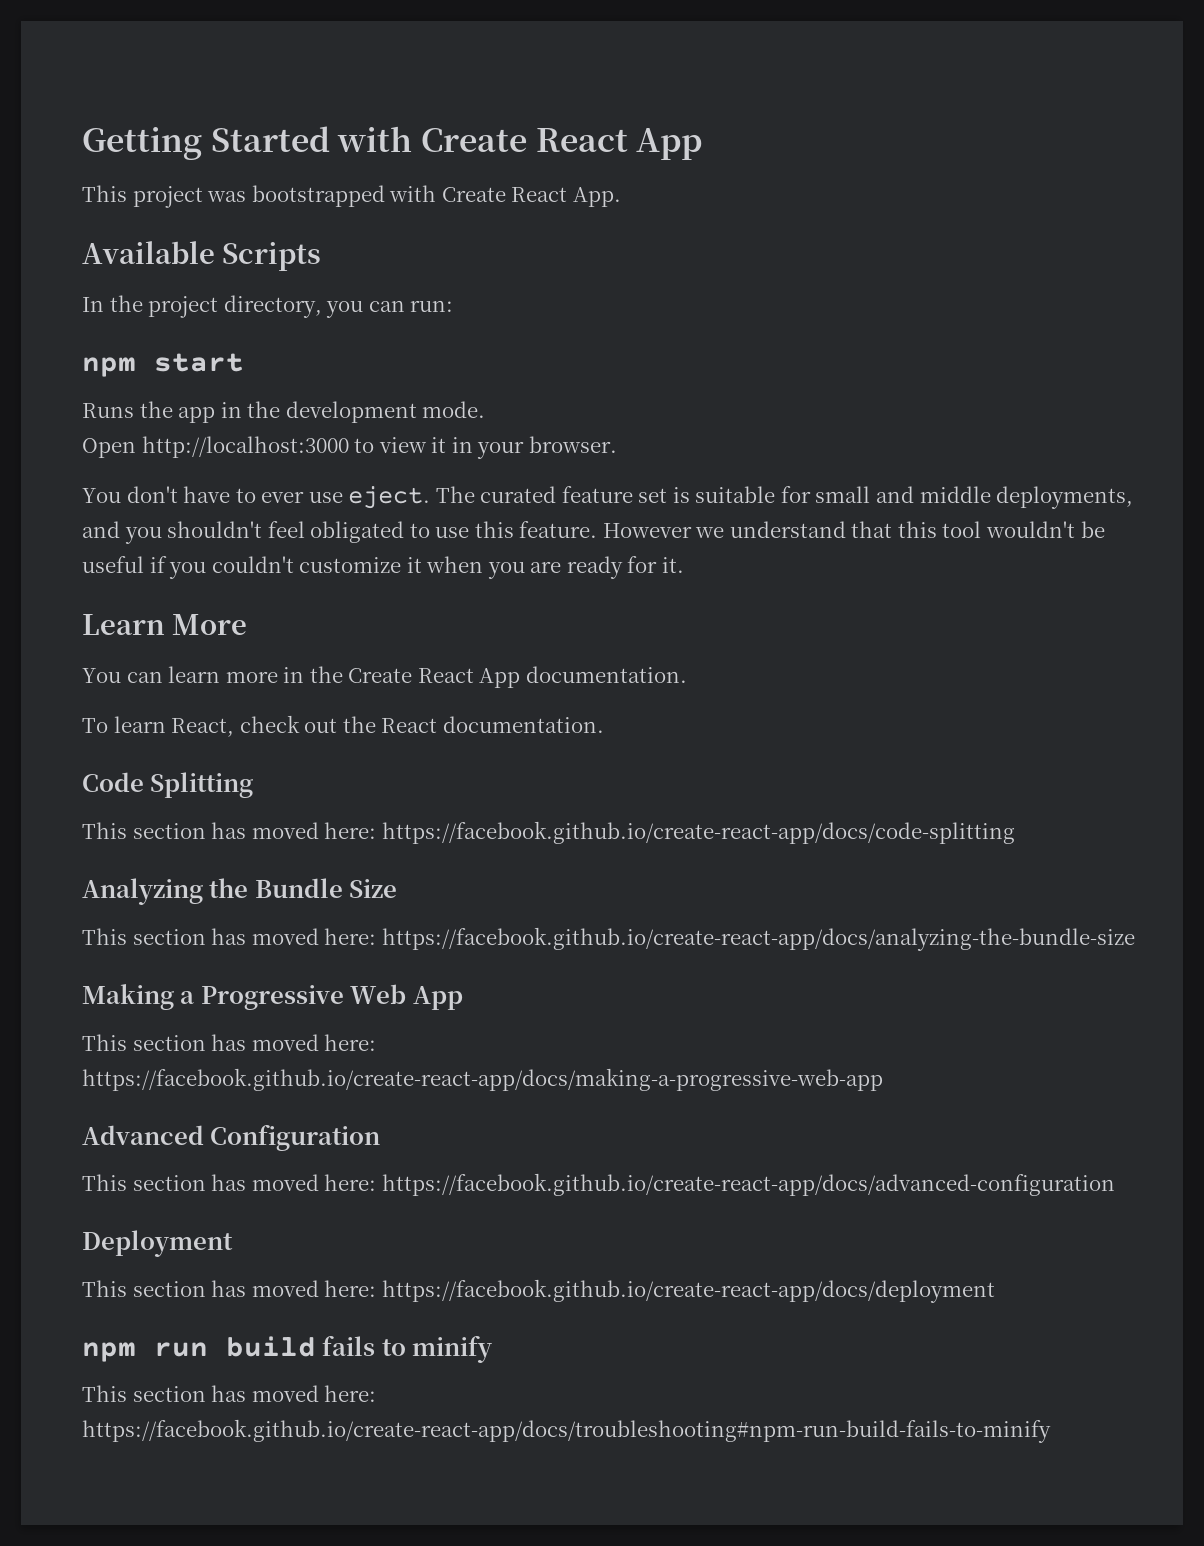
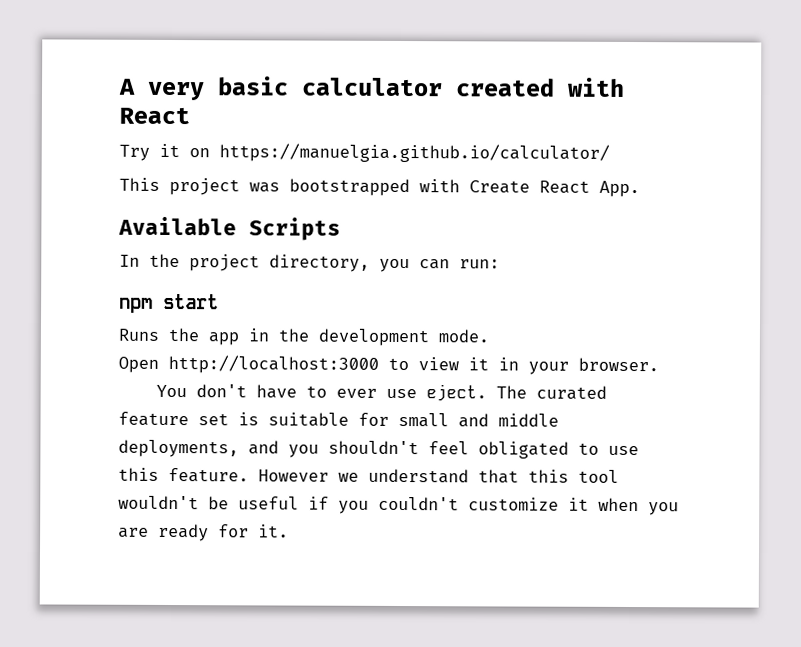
[82,126,703,160] Getting Started with Create React App -> [118,76,625,101] [119,106,190,125] [119,143,610,163] A very basic calculator created with React // Try it on https://manuelgia.github.io/calculator/
[82,614,248,635] [82,666,687,688] [82,715,604,737] [82,772,254,798] [82,821,1015,844] [82,878,398,905] [82,927,1135,951] [82,984,463,1010] [82,1034,377,1051] [82,1068,883,1091] [82,1124,381,1151] [82,1173,1115,1196] [82,1230,233,1257] [82,1279,995,1303] [82,1335,493,1363] [82,1385,377,1402] [82,1419,1051,1443] // Learn More // You can learn more in the Create React App documentation. // To learn React, check out the React documentation. // Code Splitting // This section has moved here: https://facebook.github.io/create-react-app/docs/code-splitting // Analyzing the Bundle Size // This section has moved here: https://facebook.github.io/create-react-app/docs/analyzing-the-bundle-size // Making a Progressive Web App // This section has moved here: https://facebook.github.io/create-react-app/docs/making-a-progressive-web-app // Advanced Configuration // This section has moved here: https://facebook.github.io/create-react-app/docs/advanced-configuration // Deployment // This section has moved here: https://facebook.github.io/create-react-app/docs/deployment // npm run build fails to minify // This section has moved here: https://facebook.github.io/create-react-app/docs/troubleshooting#npm-run-build-fails-to-minify -> (289, 531) none

